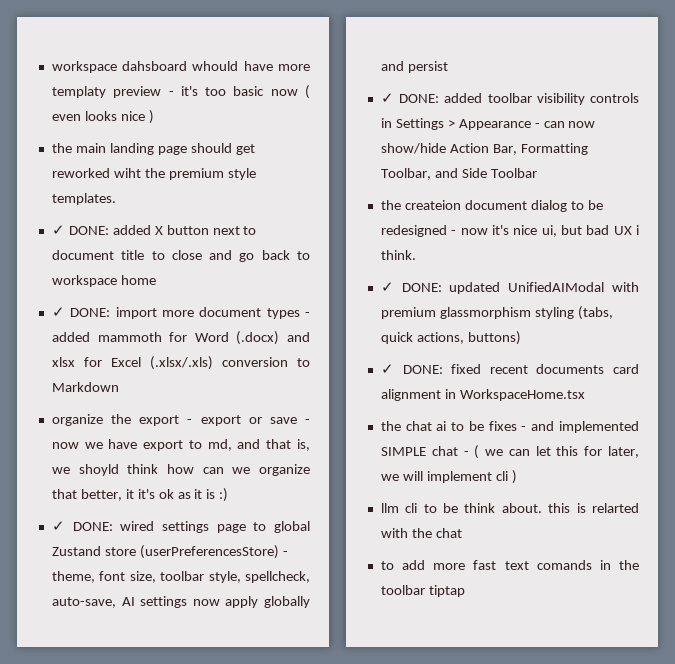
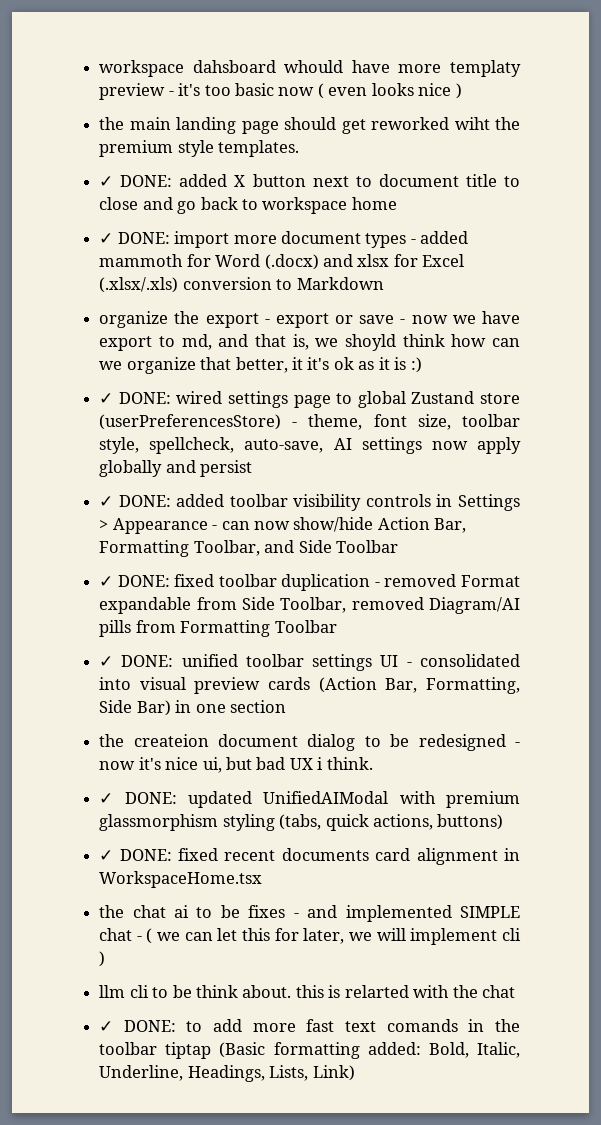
(537, 173) none -> [99,574,520,591] [99,597,520,614] [99,620,337,637] [99,654,520,671] [99,677,520,694] [99,700,286,716] // ✓ DONE: fixed toolbar duplication - removed Format expandable from Side Toolbar, removed Diagram/AI pills from Formatting Toolbar // ✓ DONE: unified toolbar settings UI - consolidated into visual preview cards (Action Bar, Formatting, Side Bar) in one section
(462, 533) none -> [99,1020,176,1032] ✓ DONE:
(465, 591) none -> [219,1042,520,1059] [99,1065,355,1082] (Basic formatting added: Bold, Italic, Underline, Headings, Lists, Link)

